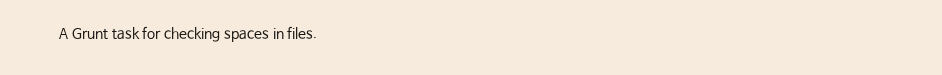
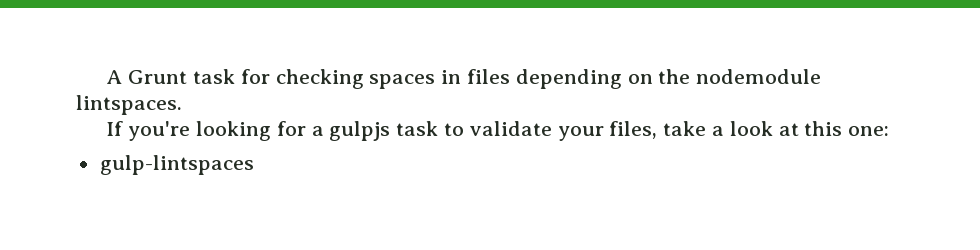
[287,26,318,39] files. -> [466,69,822,89] [76,95,182,115] [106,121,890,141] [99,155,254,175] files depending on the nodemodule lintspaces. // If you're looking for a gulpjs task to validate your files, take a look at this one: // gulp-lintspaces

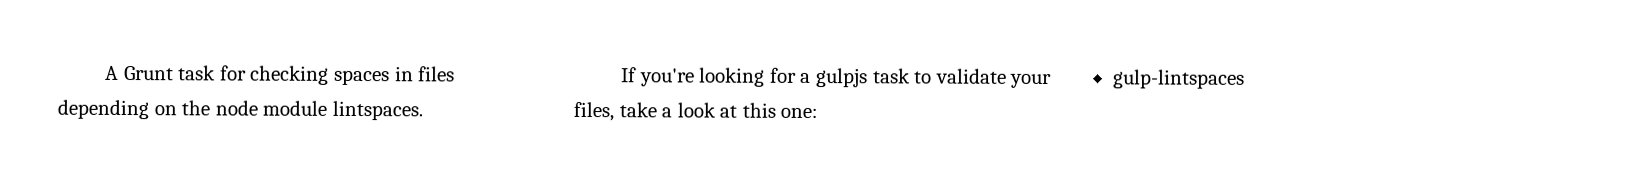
[696,69,822,84] nodemodule -> [214,100,328,116] node module

